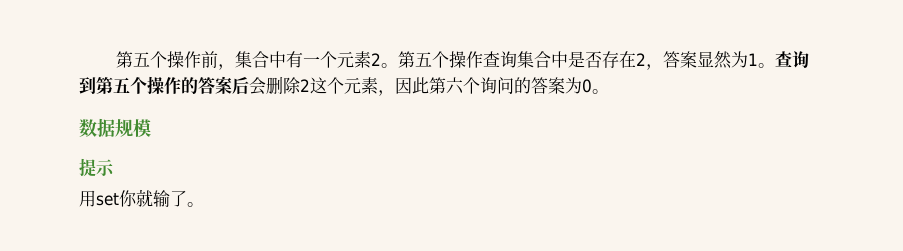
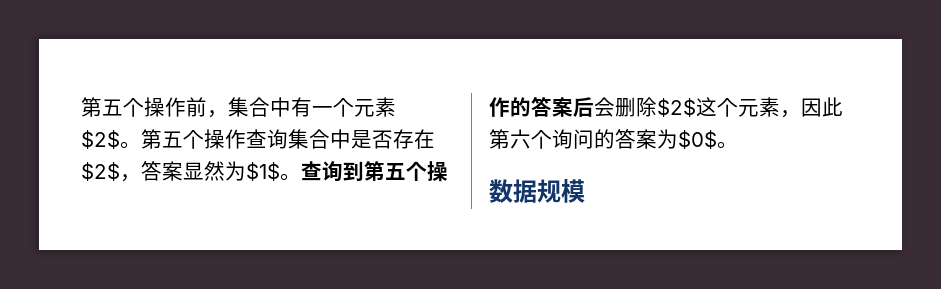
[370,53,381,66] 2 -> [81,130,120,149] $2$
[635,53,646,66] 2 -> [81,162,120,181] $2$
[747,53,758,66] 1 -> [246,162,280,181] $1$
[300,79,310,92] 2 -> [657,98,696,117] $2$
[582,79,592,93] 0 -> [678,130,717,149] $0$
[79,158,115,177] [79,189,204,207] // 提示 // 用set你就输了。 -> (585, 191) none

